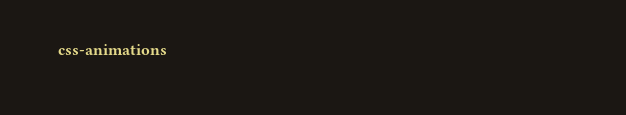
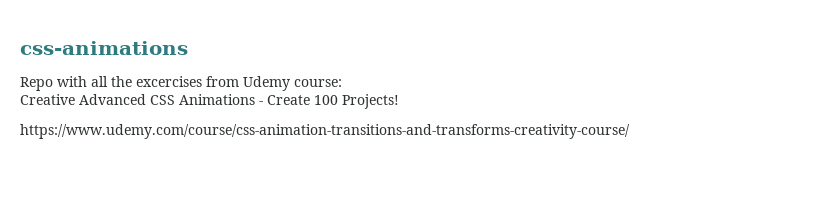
(167, 49) none -> [20,76,342,91] [20,94,399,109] [20,124,630,139] // Repo with all the excercises from Udemy course: // Creative Advanced CSS Animations - Create 100 Projects! // https://www.udemy.com/course/css-animation-transitions-and-transforms-creativity-course/

